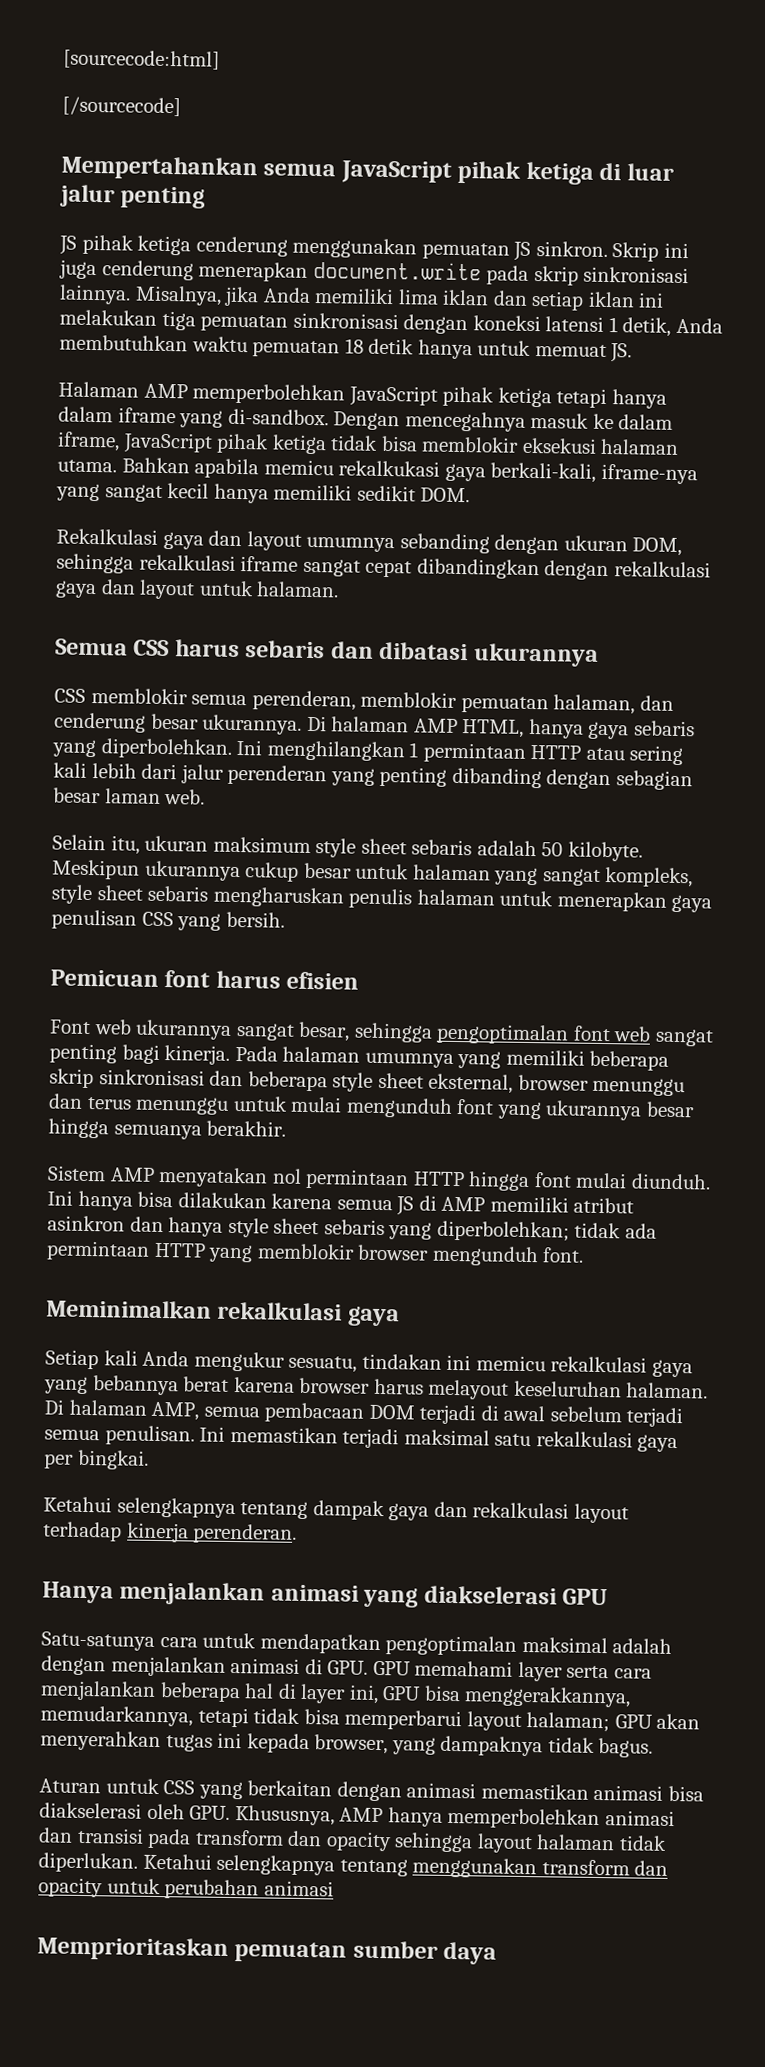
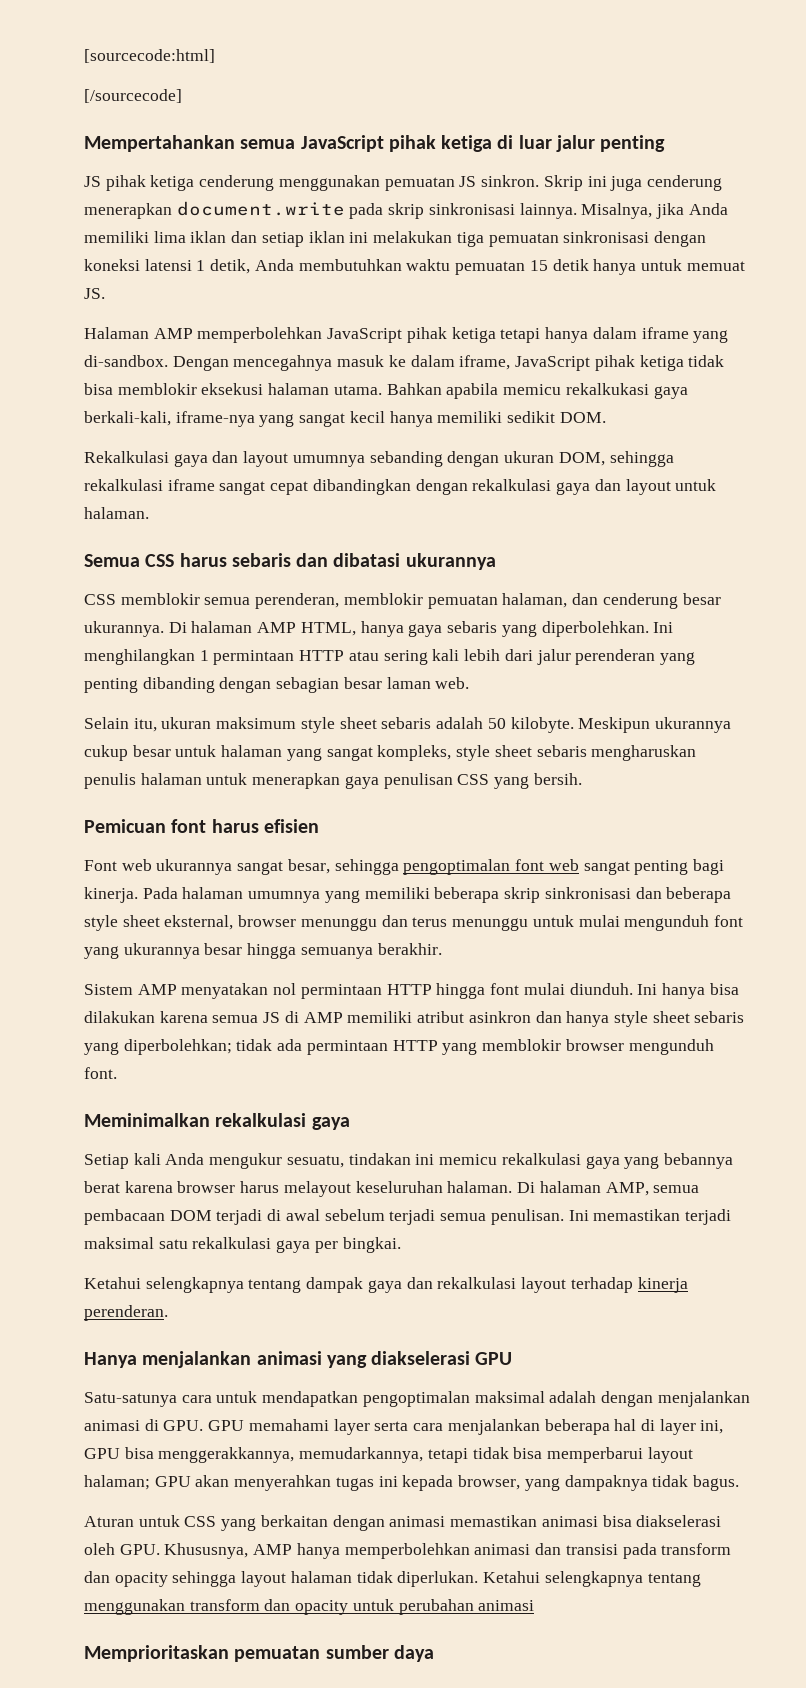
[344,338,364,354] 18 -> [529,260,548,271] 15

